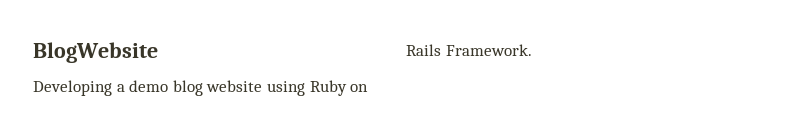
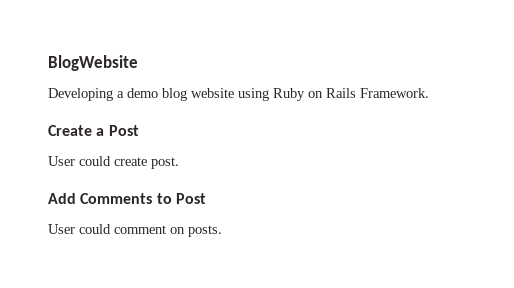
(532, 50) none -> [48,125,139,136] [48,156,179,169] [48,193,206,204] [48,224,222,237] // Create a Post // User could create post. // Add Comments to Post // User could comment on posts.

